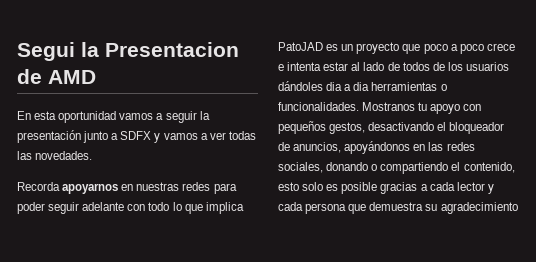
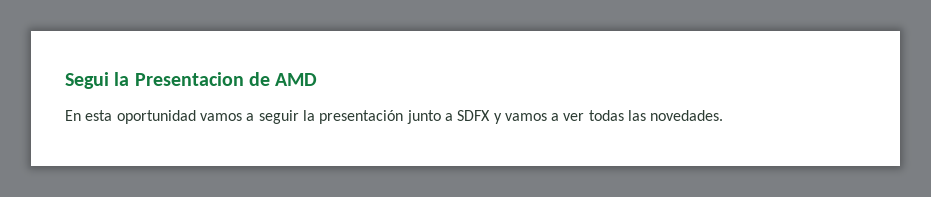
[17,182,237,194] [17,202,244,214] [278,42,515,54] [278,62,509,71] [278,81,447,91] [278,102,482,114] [278,121,505,134] [278,141,475,154] [278,162,515,174] [278,182,494,194] [278,202,518,214] // Recorda apoyarnos en nuestras redes para poder seguir adelante con todo lo que implica PatoJAD es un proyecto que poco a poco crece e intenta estar al lado de todos de los usuarios dándoles dia a dia herramientas o funcionalidades. Mostranos tu apoyo con pequeños gestos, desactivando el bloqueador de anuncios, apoyándonos en las redes sociales, donando o compartiendo el contenido, esto solo es posible gracias a cada lector y cada persona que demuestra su agradecimiento -> (724, 115) none

